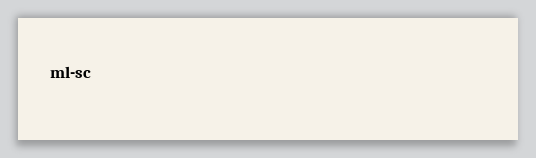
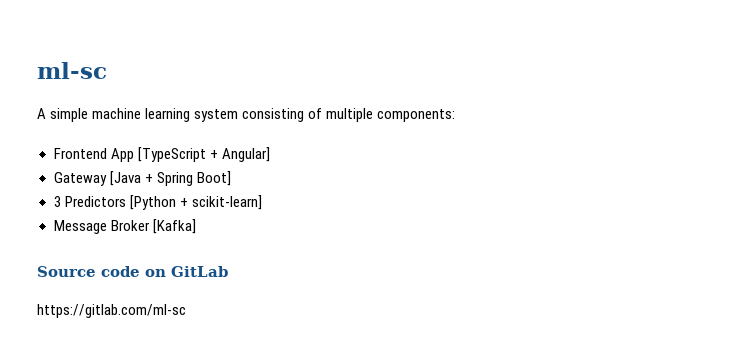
(91, 72) none -> [37,108,456,122] [53,147,270,162] [53,171,231,186] [53,195,262,210] [53,219,196,234] [37,266,228,277] [37,304,186,318] // A simple machine learning system consisting of multiple components: // Frontend App [TypeScript + Angular] // Gateway [Java + Spring Boot] // 3 Predictors [Python + scikit-learn] // Message Broker [Kafka] // Source code on GitLab // https://gitlab.com/ml-sc

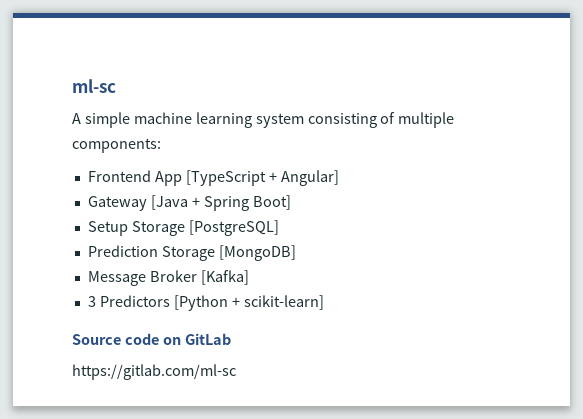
(231, 178) none -> [87,220,279,236] [87,245,296,261] [87,270,249,286] // Setup Storage [PostgreSQL] // Prediction Storage [MongoDB] // Message Broker [Kafka]
[53,219,196,234] // Message Broker [Kafka] -> (324, 302) none

